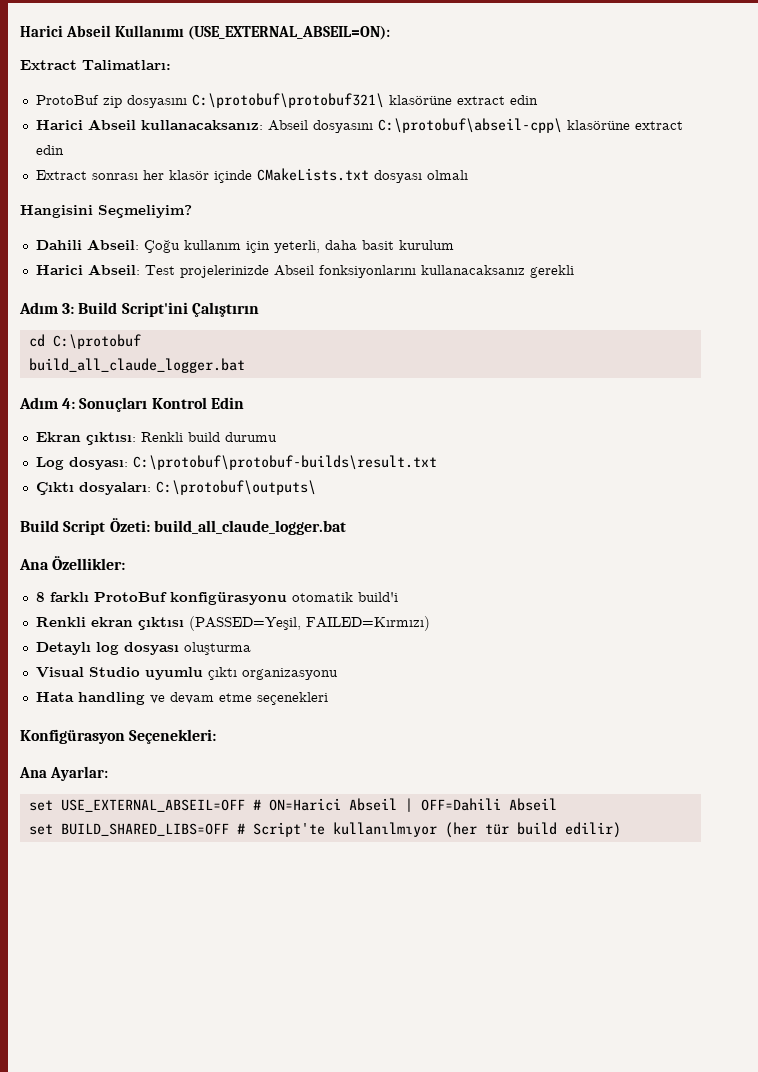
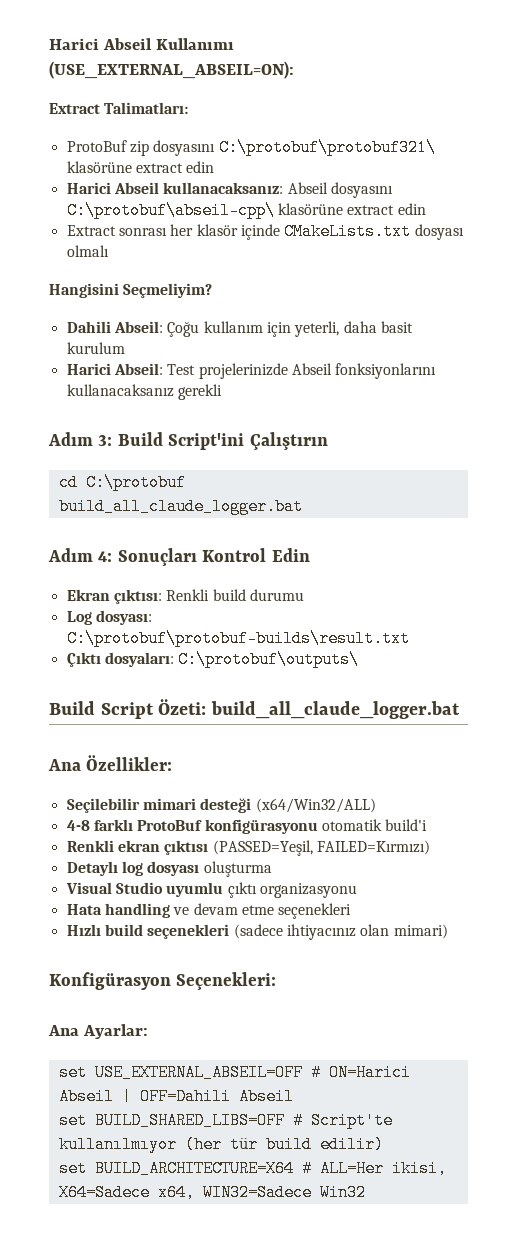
[35,592,45,602] 8 -> [66,798,376,813] [66,820,90,831] Seçilebilir mimari desteği (x64/Win32/ALL) // 4-8
(328, 698) none -> [66,924,448,940] // Hızlı build seçenekleri (sadece ihtiyacınız olan mimari)
(621, 830) none -> [58,1160,447,1177] [58,1184,366,1201] // set BUILD_ARCHITECTURE=X64 # ALL=Her ikisi, X64=Sadece x64, WIN32=Sadece Win32

